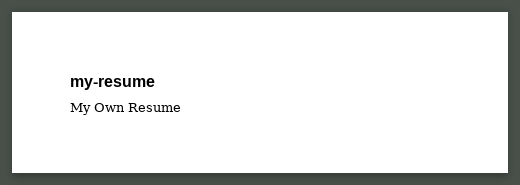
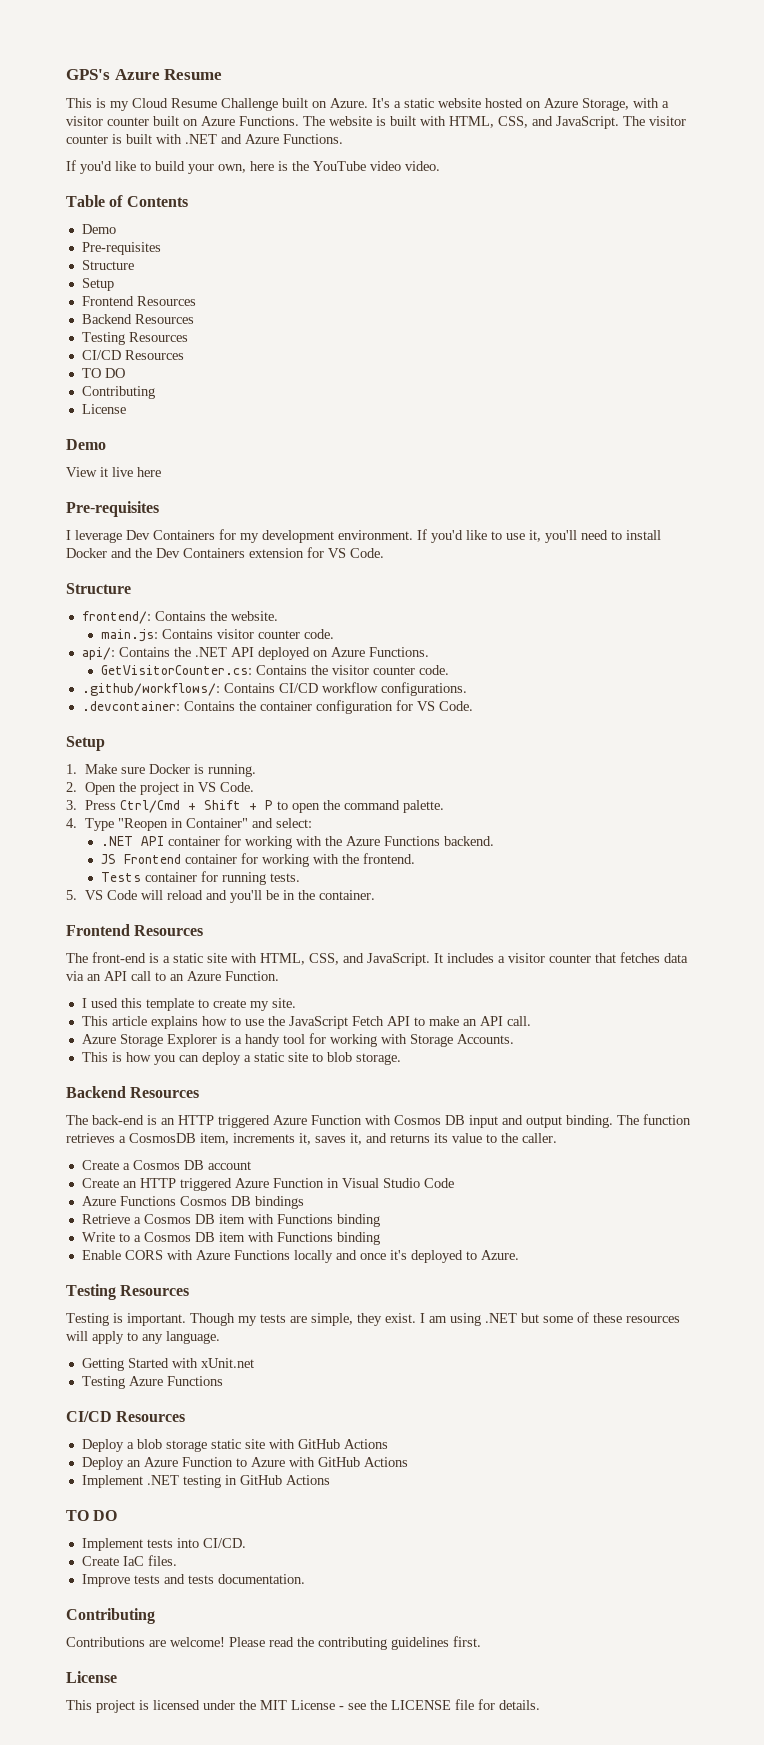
[70,77,155,90] [70,103,181,115] my-resume // My Own Resume -> [66,69,223,80] [66,98,669,111] [66,116,686,129] [66,134,343,144] [66,160,440,174] [66,195,188,207] [81,224,116,234] [81,242,161,255] [81,260,134,270] [81,278,114,291] [81,296,196,306] [81,314,194,324] [81,332,188,345] [81,350,184,360] [81,368,125,378] [81,386,155,399] [81,404,126,414] [66,439,106,450] [66,467,161,477] [66,501,159,517] [66,529,661,543] [66,547,384,558] [66,583,131,594] [81,611,278,624] [101,629,335,642] [81,647,429,660] [101,665,450,675] [81,682,467,696] [81,700,473,714] [66,736,105,751] [66,764,257,777] [66,782,255,795] [66,800,445,813] [66,818,313,831] [101,835,495,849] [101,853,416,867] [101,871,301,885] [66,890,376,903] [66,924,204,936] [66,952,688,966] [66,971,279,981] [81,998,296,1011] [81,1016,531,1029] [81,1033,514,1047] [81,1052,401,1065] [66,1086,200,1098] [66,1114,691,1128] [66,1133,557,1145] [81,1160,251,1170] [81,1178,454,1191] [81,1196,304,1209] [81,1214,380,1227] [81,1232,380,1245] [81,1250,519,1263] [66,1284,190,1300] [66,1312,680,1326] [66,1331,220,1344] [81,1358,254,1371] [81,1376,223,1389] [66,1411,186,1422] [81,1439,388,1452] [81,1457,408,1470] [81,1475,330,1488] [66,1510,118,1521] [81,1538,246,1551] [81,1555,177,1566] [81,1574,305,1587] [66,1608,155,1624] [66,1636,481,1650] [66,1671,117,1683] [66,1699,540,1713] GPS's Azure Resume // This is my Cloud Resume Challenge built on Azure. It's a static website hosted on Azure Storage, with a visitor counter built on Azure Functions. The website is built with HTML, CSS, and JavaScript. The visitor counter is built with .NET and Azure Functions. // If you'd like to build your own, here is the YouTube video video. // Table of Contents // Demo // Pre-requisites // Structure // Setup // Frontend Resources // Backend Resources // Testing Resources // CI/CD Resources // TO DO // Contributing // License // Demo // View it live here // Pre-requisites // I leverage Dev Containers for my development environment. If you'd like to use it, you'll need to install Docker and the Dev Containers extension for VS Code. // Structure // frontend/: Contains the website. // main.js: Contains visitor counter code. // api/: Contains the .NET API deployed on Azure Functions. // GetVisitorCounter.cs: Contains the visitor counter code. // .github/workflows/: Contains CI/CD workflow configurations. // .devcontainer: Contains the container configuration for VS Code. // Setup // 1. Make sure Docker is running. // 2. Open the project in VS Code. // 3. Press Ctrl/Cmd + Shift + P to open the command palette. // 4. Type "Reopen in Container" and select: // .NET API container for working with the Azure Functions backend. // JS Frontend container for working with the frontend. // Tests container for running tests. // 5. VS Code will reload and you'll be in the container. // Frontend Resources // The front-end is a static site with HTML, CSS, and JavaScript. It includes a visitor counter that fetches data via an API call to an Azure Function. // I used this template to create my site. // This article explains how to use the JavaScript Fetch API to make an API call. // Azure Storage Explorer is a handy tool for working with Storage Accounts. // This is how you can deploy a static site to blob storage. // Backend Resources // The back-end is an HTTP triggered Azure Function with Cosmos DB input and output binding. The function retrieves a CosmosDB item, increments it, saves it, and returns its value to the caller. // Create a Cosmos DB account // Create an HTTP triggered Azure Function in Visual Studio Code // Azure Functions Cosmos DB bindings // Retrieve a Cosmos DB item with Functions binding // Write to a Cosmos DB item with Functions binding // Enable CORS with Azure Functions locally and once it's deployed to Azure. // Testing Resources // Testing is important. Though my tests are simple, they exist. I am using .NET but some of these resources will apply to any language. // Getting Started with xUnit.net // Testing Azure Functions // CI/CD Resources // Deploy a blob storage static site with GitHub Actions // Deploy an Azure Function to Azure with GitHub Actions // Implement .NET testing in GitHub Actions // TO DO // Implement tests into CI/CD. // Create IaC files. // Improve tests and tests documentation. // Contributing // Contributions are welcome! Please read the contributing guidelines first. // License // This project is licensed under the MIT License - see the LICENSE file for details.

